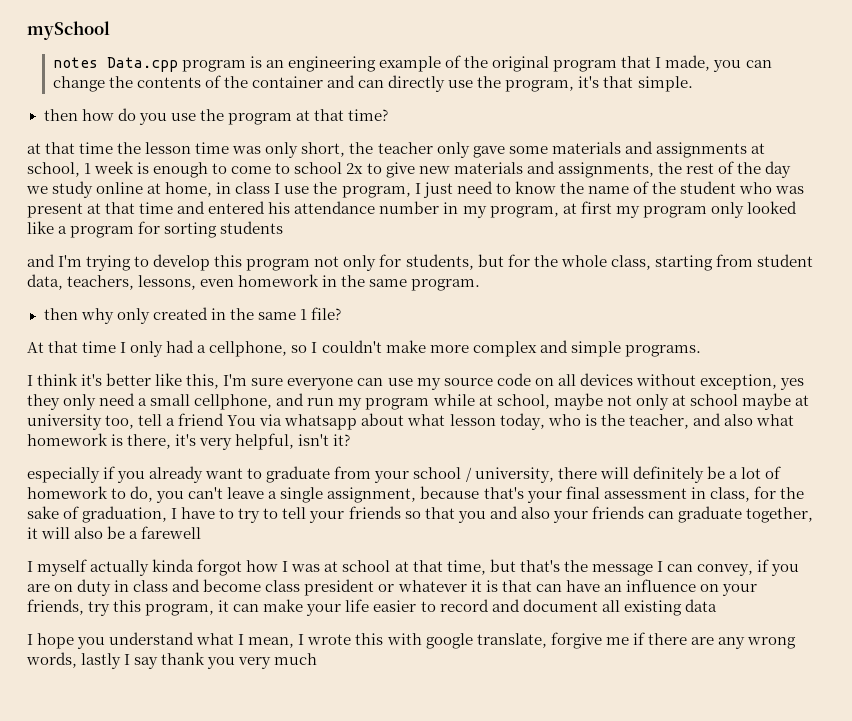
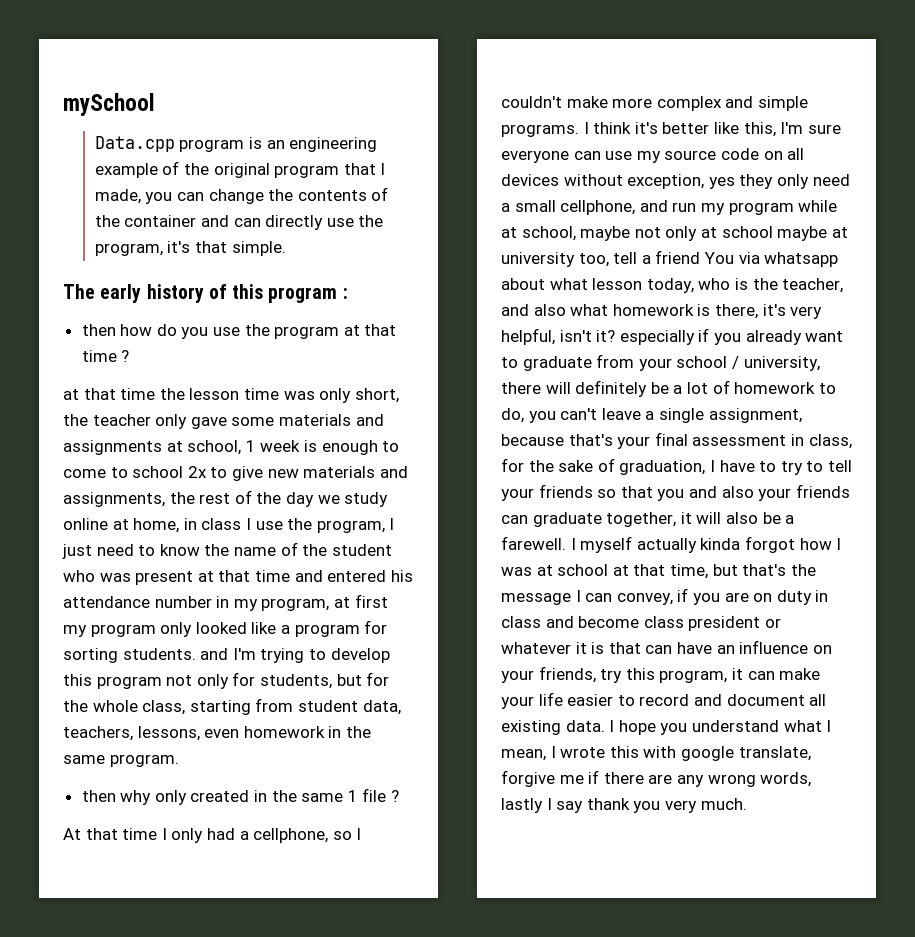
[52,57,98,68] notes -> (155, 104) none
(693, 84) none -> [63,284,348,303] // The early history of this program :
[347,109,388,121] time? -> [81,350,130,362] time ?
[220,221,284,234] students // -> [122,648,196,660] students.
[310,307,341,320] file? -> [362,788,400,802] file ?
(701, 351) // -> (579, 130) none
(351, 440) // -> (616, 336) none
[141,526,202,539] farewell // -> [501,536,566,550] farewell.
[684,599,717,612] data // -> [565,720,605,732] data.
[274,653,318,665] much -> [700,798,747,810] much.

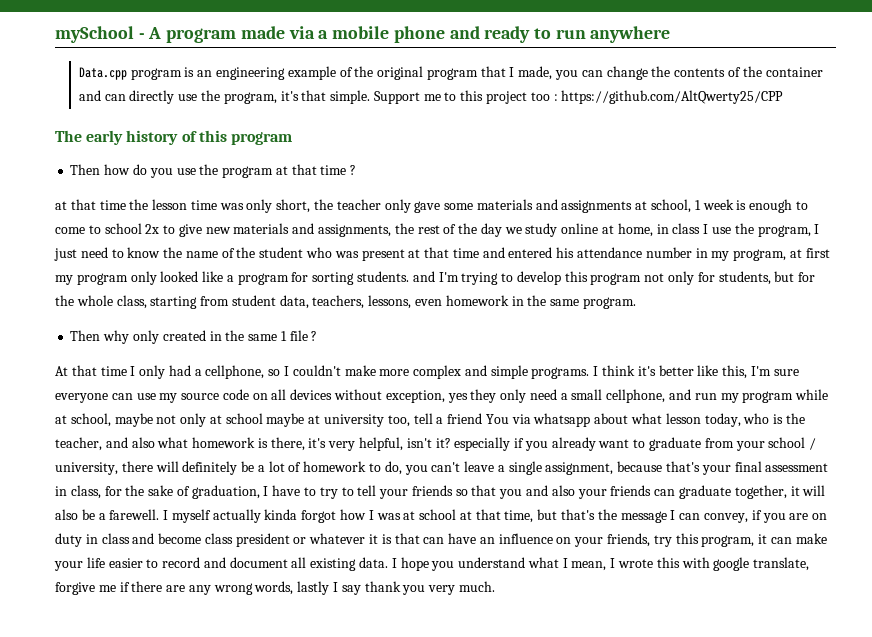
(155, 104) none -> [138,26,671,43] - A program made via a mobile phone and ready to run anywhere
(286, 248) none -> [373,90,784,104] Support me to this project too : https://github.com/AltQwerty25/CPP
[342,288,348,299] [81,324,116,336] : // then -> [70,164,101,175] // Then
[81,790,116,802] then -> [70,330,101,341] Then

